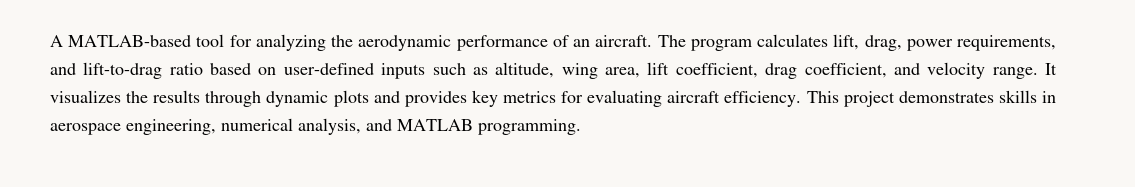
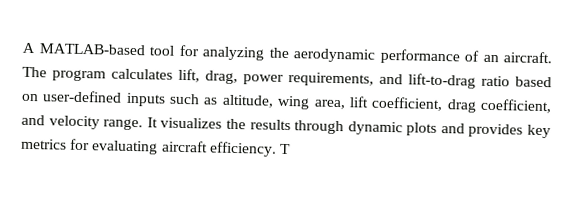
[806,90,1056,107] [50,118,581,135] This project demonstrates skills in aerospace engineering, numerical analysis, and MATLAB programming. -> [278,143,291,155] T

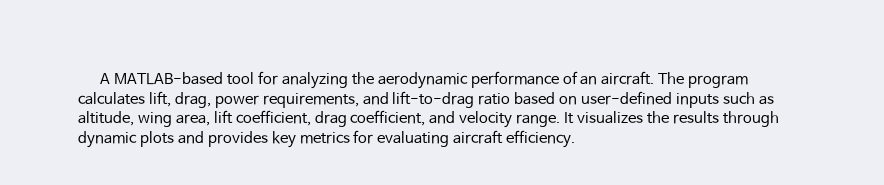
[278,143,291,155] T -> (576, 139) none

